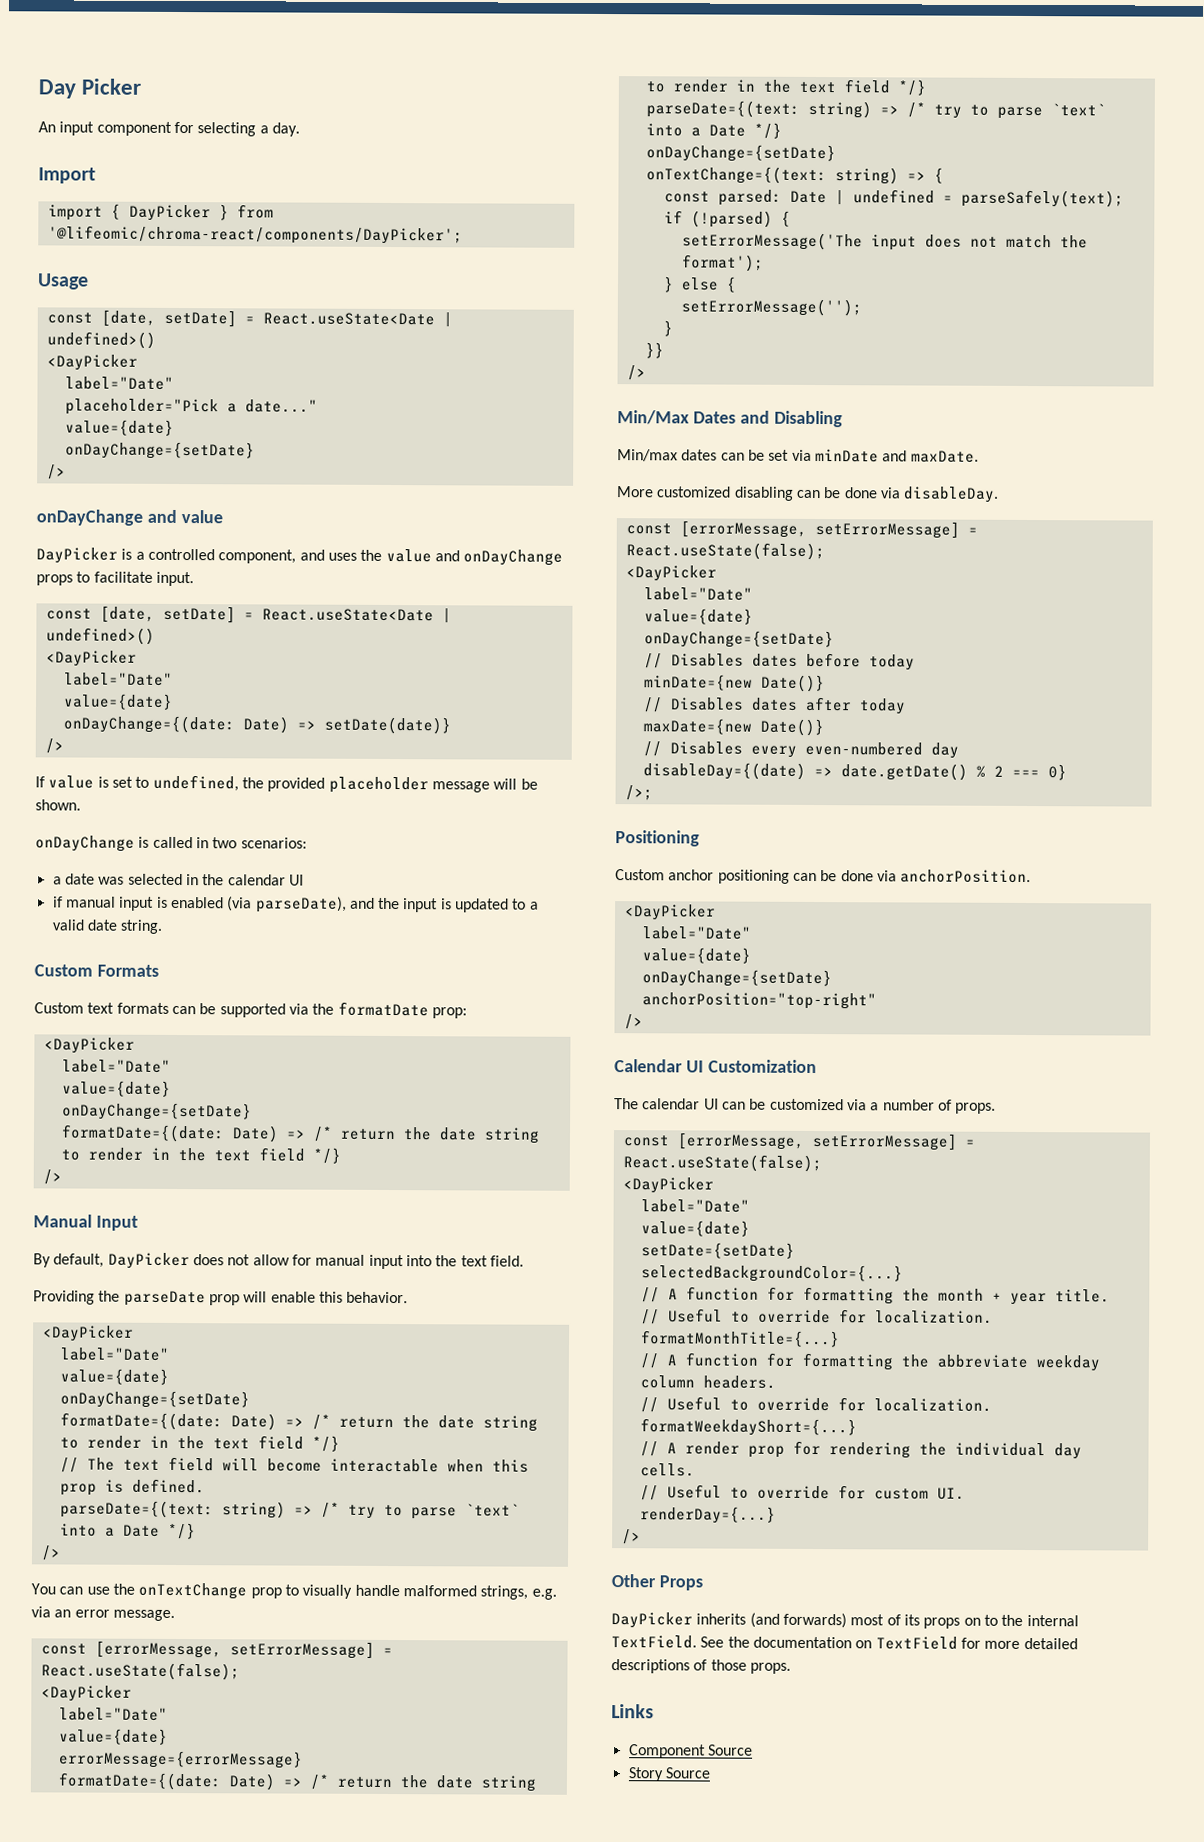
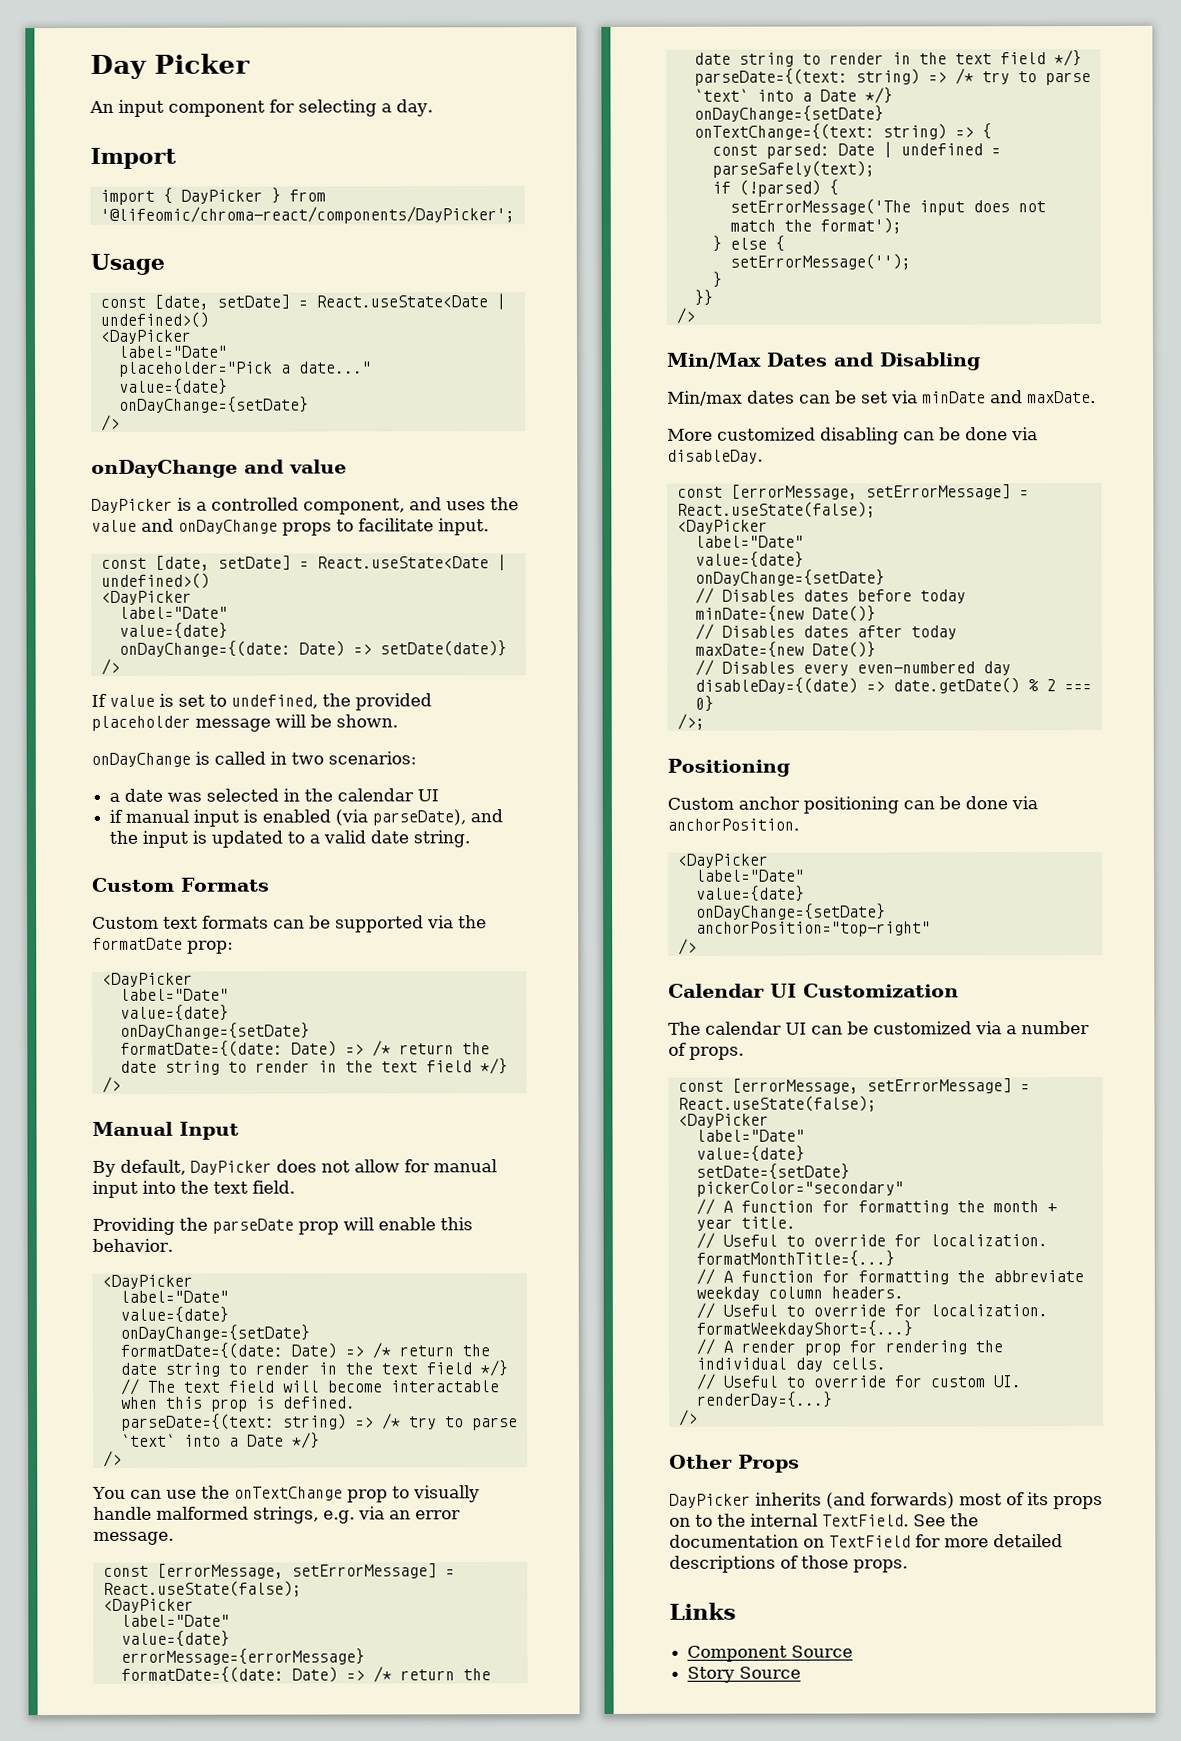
[640,1264,903,1283] selectedBackgroundColor={...} -> [695,1181,904,1197] pickerColor="secondary"

